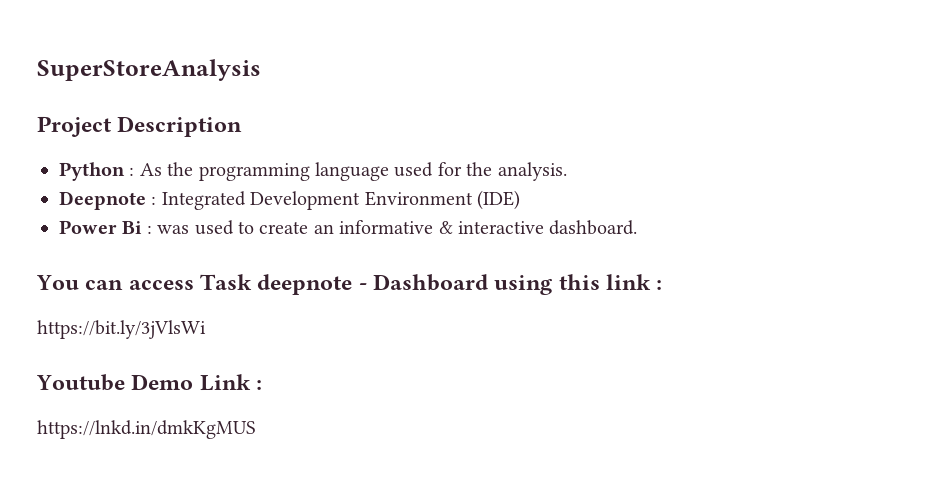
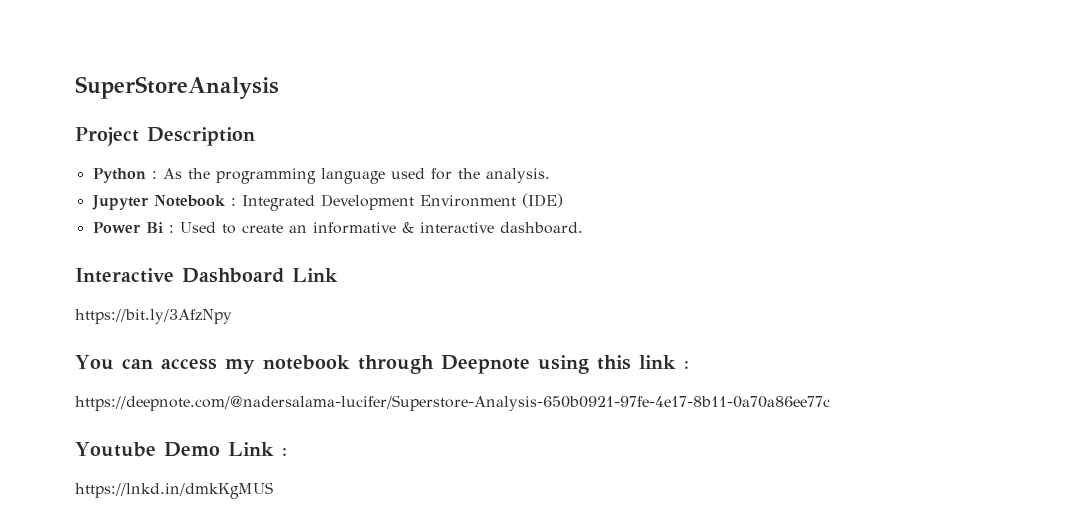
[59,191,146,210] Deepnote -> [91,195,225,210] Jupyter Notebook
[157,220,234,235] was used -> [179,222,216,233] Used
(638, 227) none -> [75,268,338,283] [75,309,232,324] // Interactive Dashboard Link // https://bit.ly/3AfzNpy
[200,274,489,295] Task deepnote - Dashboard -> [224,355,530,374] my notebook through Deepnote
[37,320,206,339] https://bit.ly/3jVlsWi -> [75,395,830,411] https://deepnote.com/@nadersalama-lucifer/Superstore-Analysis-650b0921-97fe-4e17-8b11-0a70a86ee77c

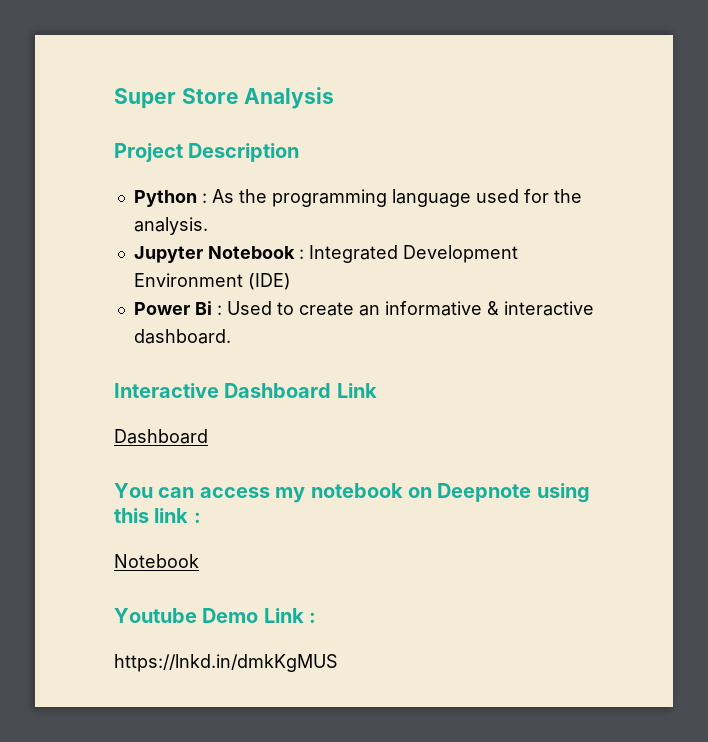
[75,76,279,99] SuperStoreAnalysis -> [114,87,335,109] Super Store Analysis
[75,309,232,324] https://bit.ly/3AfzNpy -> [114,429,208,444] Dashboard
[357,355,434,374] through -> [408,487,432,498] on
[75,395,830,411] https://deepnote.com/@nadersalama-lucifer/Superstore-Analysis-650b0921-97fe-4e17-8b11-0a70a86ee77c -> [114,554,199,568] Notebook

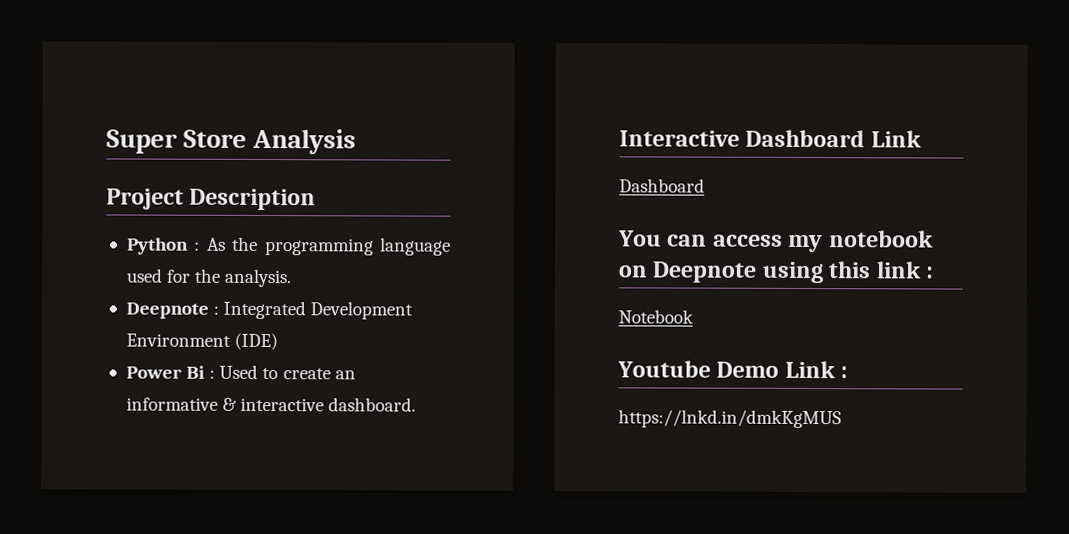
[133,246,295,263] Jupyter Notebook -> [125,302,209,319] Deepnote

